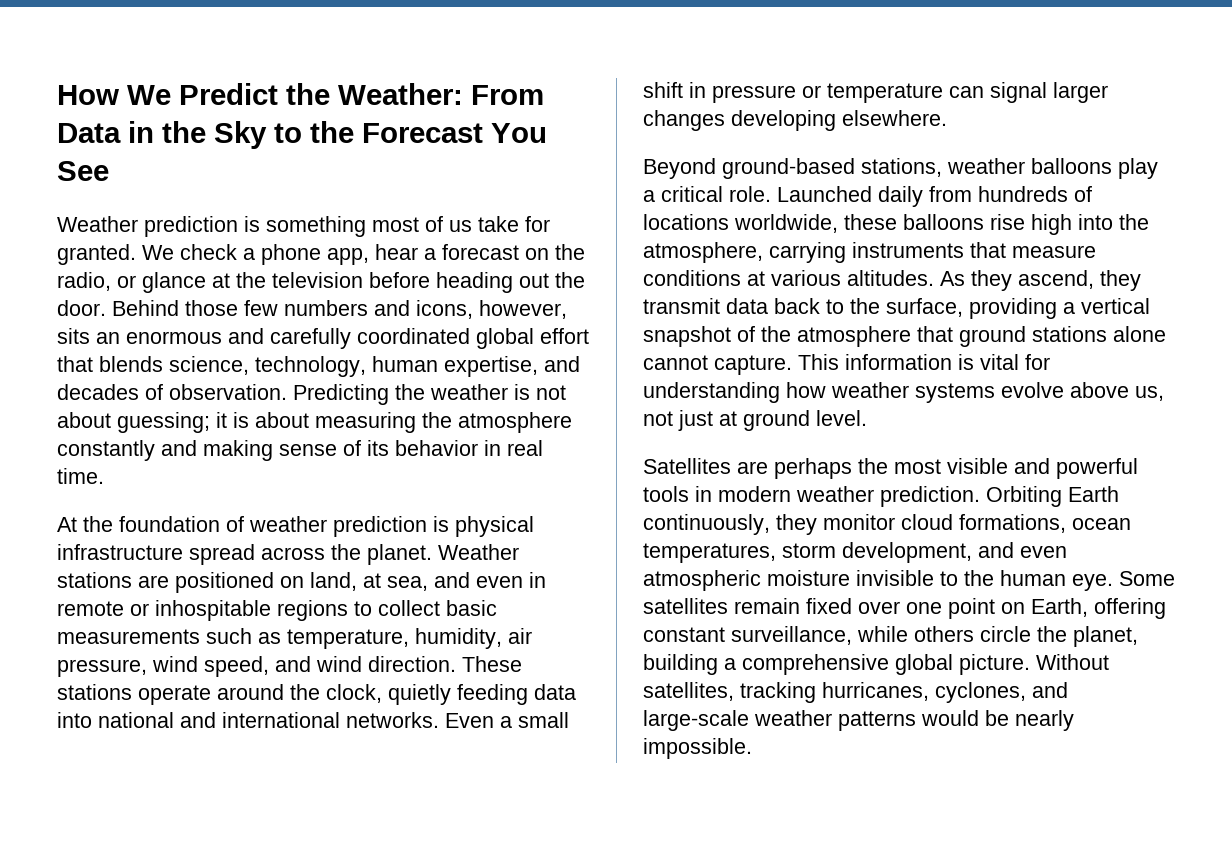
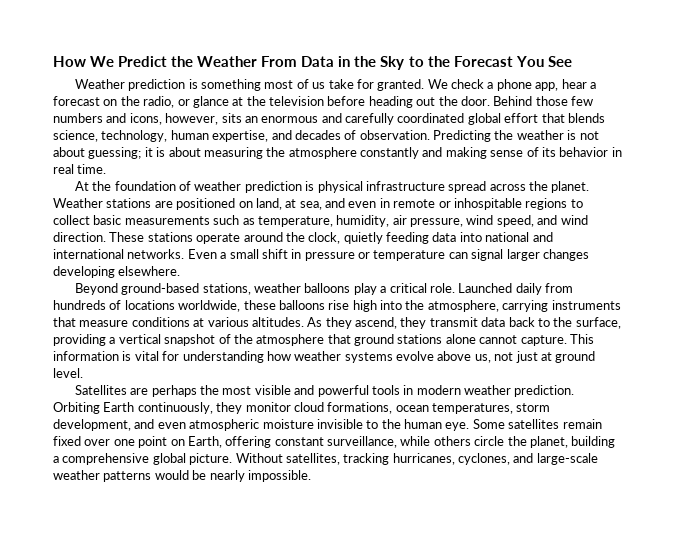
[338,83,463,105] Weather: -> [197,56,258,67] Weather

